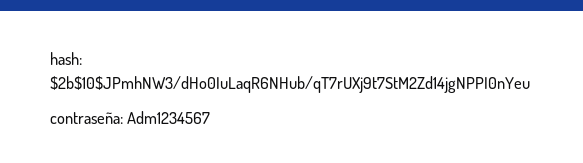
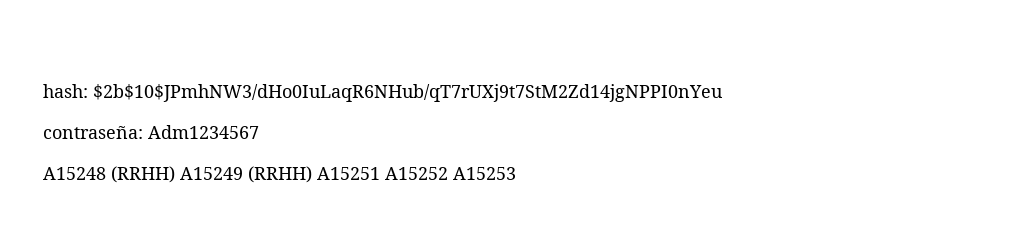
(211, 117) none -> [43,166,516,183] // A15248 (RRHH) A15249 (RRHH) A15251 A15252 A15253

